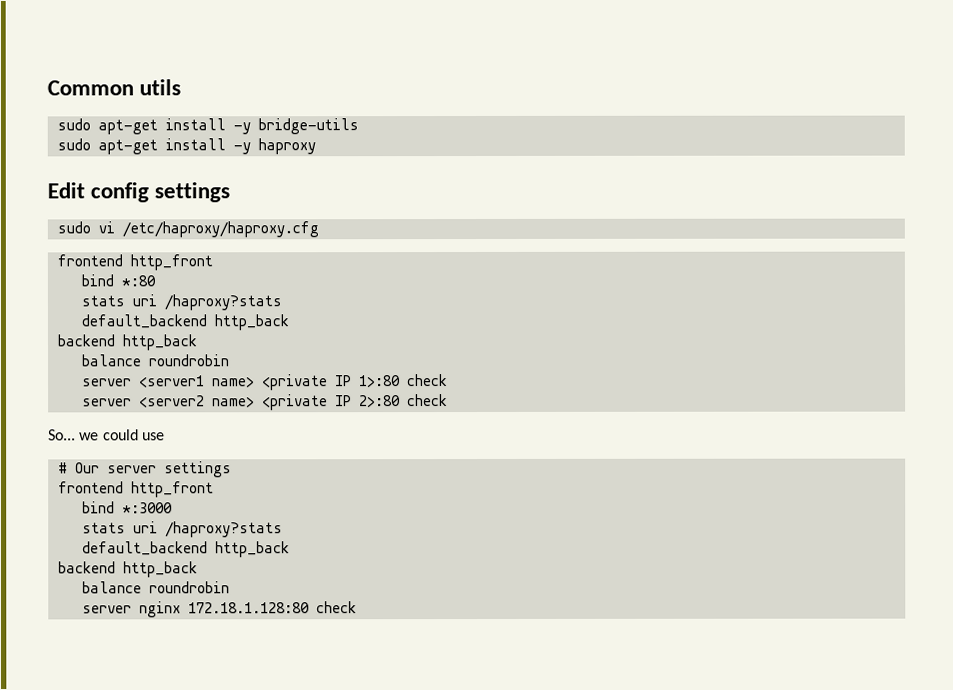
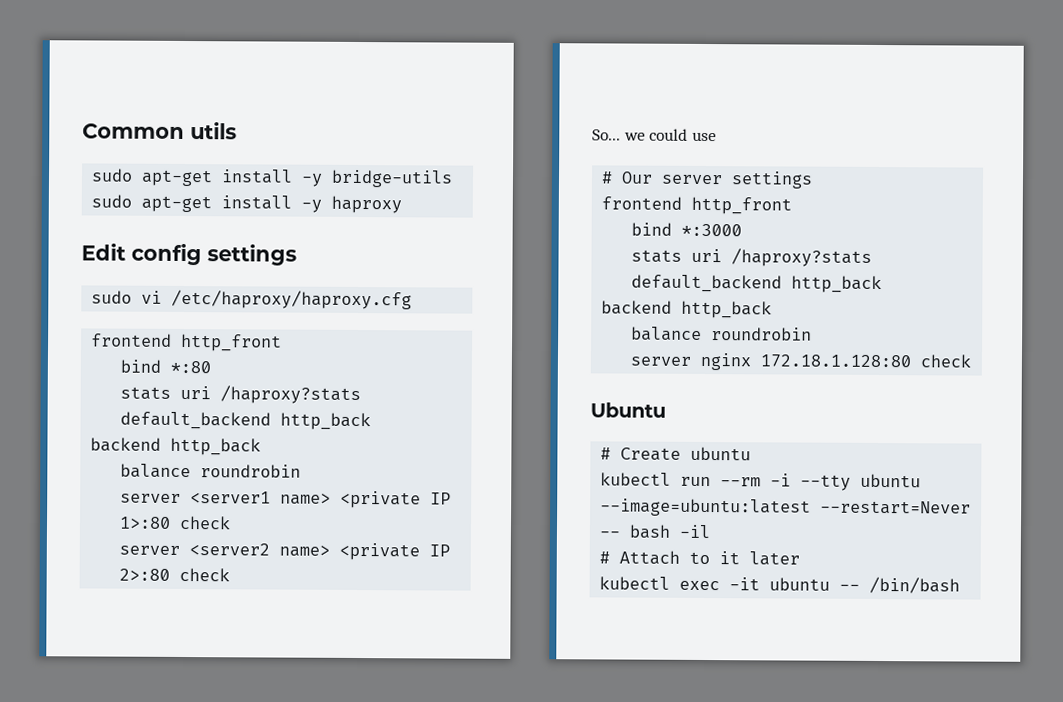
(357, 607) none -> [590,402,666,418] [600,446,752,461] [600,472,922,491] [600,498,972,517] [599,524,712,539] [599,550,801,566] [599,576,961,594] // Ubuntu // # Create ubuntu // kubectl run --rm -i --tty ubuntu --image=ubuntu:latest --restart=Never -- bash -il // # Attach to it later // kubectl exec -it ubuntu -- /bin/bash

